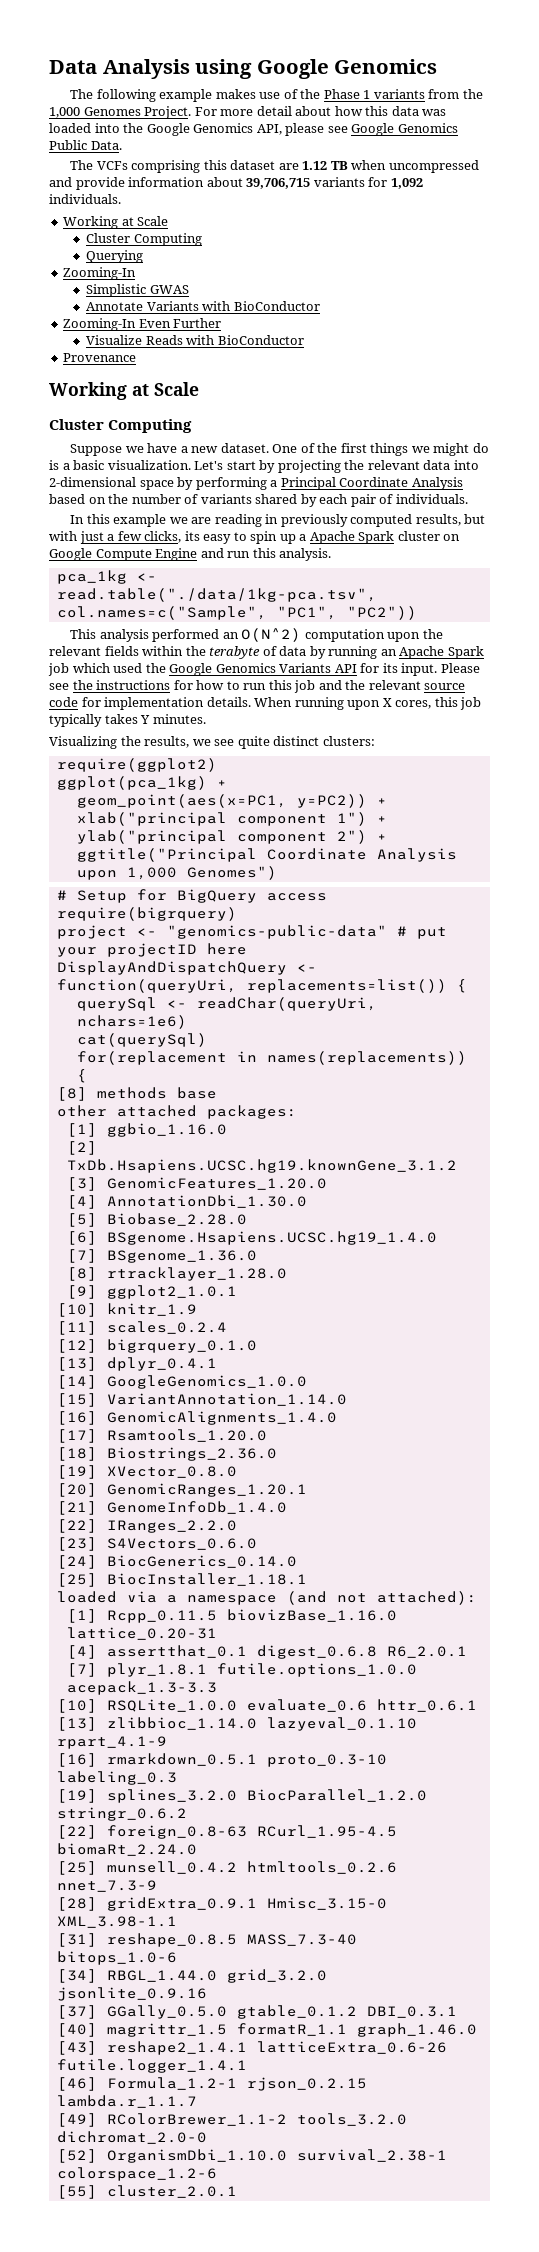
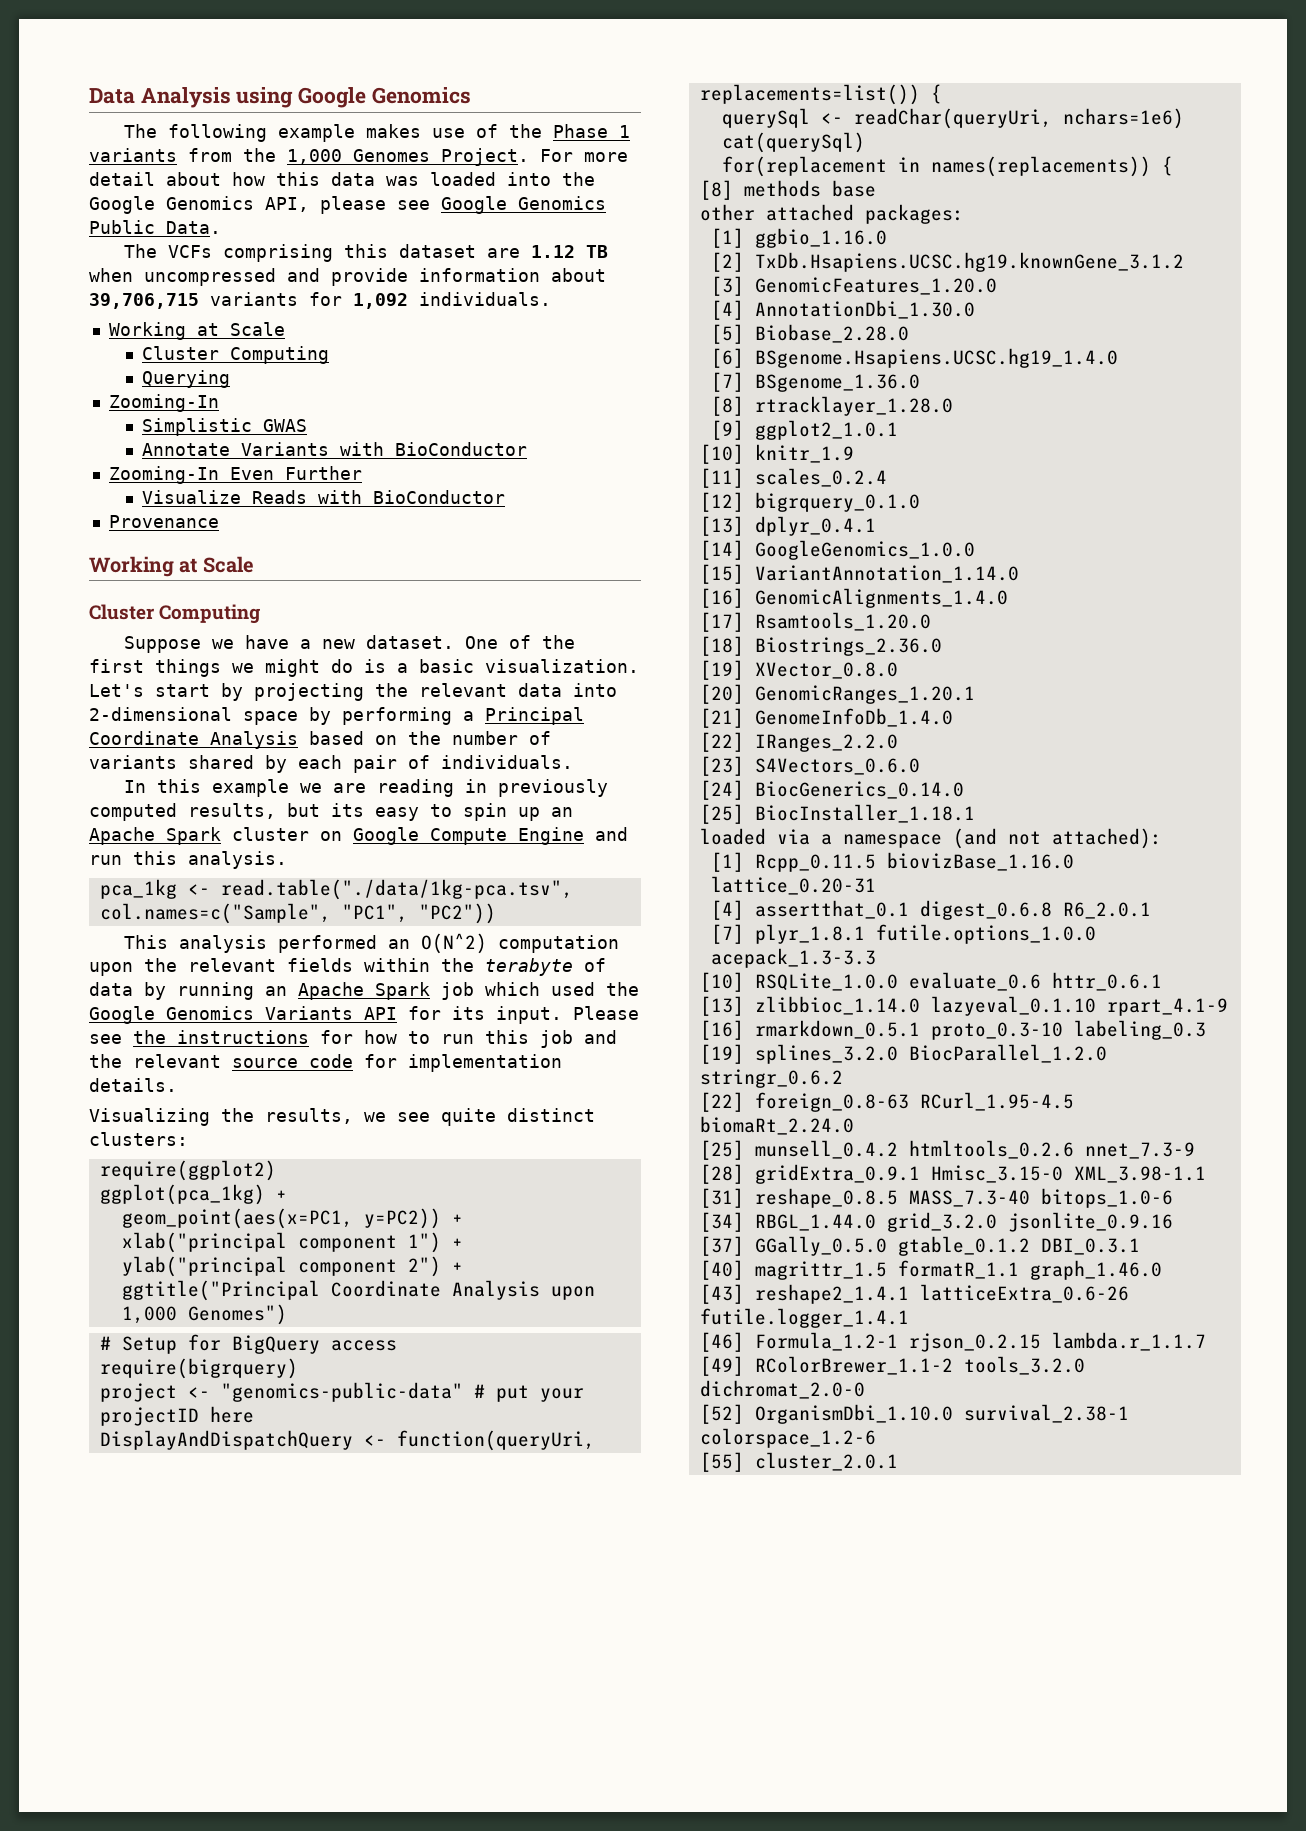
[49,531,182,544] with just a few clicks, -> (320, 810) none
[299,534,307,541] a -> [551,807,573,817] an
[254,697,482,710] [49,714,206,727] When running upon X cores, this job typically takes Y minutes. -> (177, 1085) none

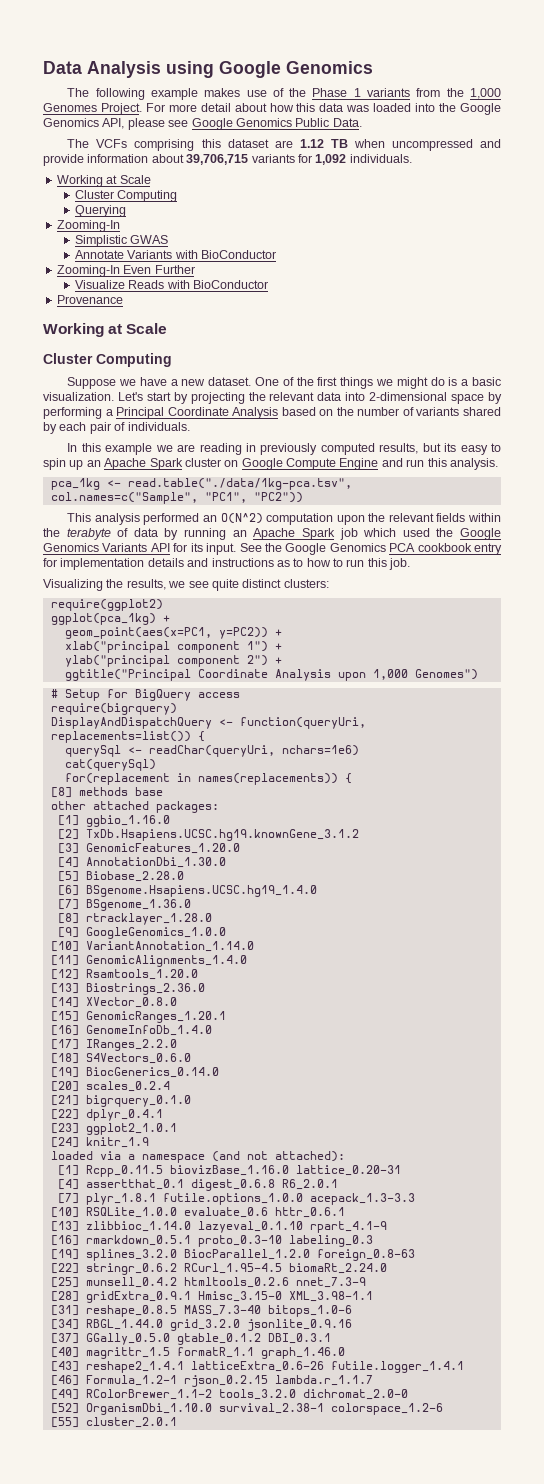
[573,1006,639,1020] [89,1030,617,1048] [89,1054,562,1072] [89,1078,177,1092] Please see the instructions for how to run this job and the relevant source code for implementation details. -> [239,543,502,555] [43,558,411,570] See the Google Genomics PCA cookbook entry for implementation details and instructions as to how to run this job.
[99,1382,584,1402] [99,1406,254,1426] // project <- "genomics-public-data" # put your projectID here -> (177, 709) none
(744, 430) none -> [85,927,226,939] [50,941,254,952] [50,955,247,967] [50,969,198,980] [50,983,205,995] [50,997,177,1008] [50,1011,226,1023] [50,1025,212,1036] [50,1039,177,1051] [50,1053,191,1064] [50,1067,219,1078] [50,1081,170,1092] [50,1095,191,1107] [50,1109,163,1121] [50,1123,79,1134] GoogleGenomics_1.0.0 // [10] VariantAnnotation_1.14.0 // [11] GenomicAlignments_1.4.0 // [12] Rsamtools_1.20.0 // [13] Biostrings_2.36.0 // [14] XVector_0.8.0 // [15] GenomicRanges_1.20.1 // [16] GenomeInfoDb_1.4.0 // [17] IRanges_2.2.0 // [18] S4Vectors_0.6.0 // [19] BiocGenerics_0.14.0 // [20] scales_0.2.4 // [21] bigrquery_0.1.0 // [22] dplyr_0.4.1 // [23]
[699,444,744,464] [10] -> [50,1137,79,1148] [24]
[699,468,887,488] [699,492,920,512] [699,516,876,536] [699,540,975,560] [699,564,1019,584] [699,588,1008,608] [699,612,931,632] [699,636,942,656] [699,660,898,680] [699,684,975,704] [699,708,953,728] [699,732,898,752] [699,756,920,776] [699,780,964,800] [699,804,975,824] // [11] scales_0.2.4 // [12] bigrquery_0.1.0 // [13] dplyr_0.4.1 // [14] GoogleGenomics_1.0.0 // [15] VariantAnnotation_1.14.0 // [16] GenomicAlignments_1.4.0 // [17] Rsamtools_1.20.0 // [18] Biostrings_2.36.0 // [19] XVector_0.8.0 // [20] GenomicRanges_1.20.1 // [21] GenomeInfoDb_1.4.0 // [22] IRanges_2.2.0 // [23] S4Vectors_0.6.0 // [24] BiocGenerics_0.14.0 // [25] BiocInstaller_1.18.1 -> (149, 1142) none
[699,1069,843,1088] [699,1092,909,1112] stringr_0.6.2 // [22] foreign_0.8-63 -> [316,1249,415,1261] [50,1263,177,1275] foreign_0.8-63 // [22] stringr_0.6.2

